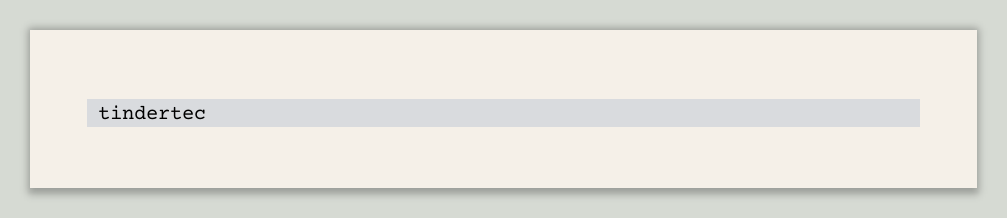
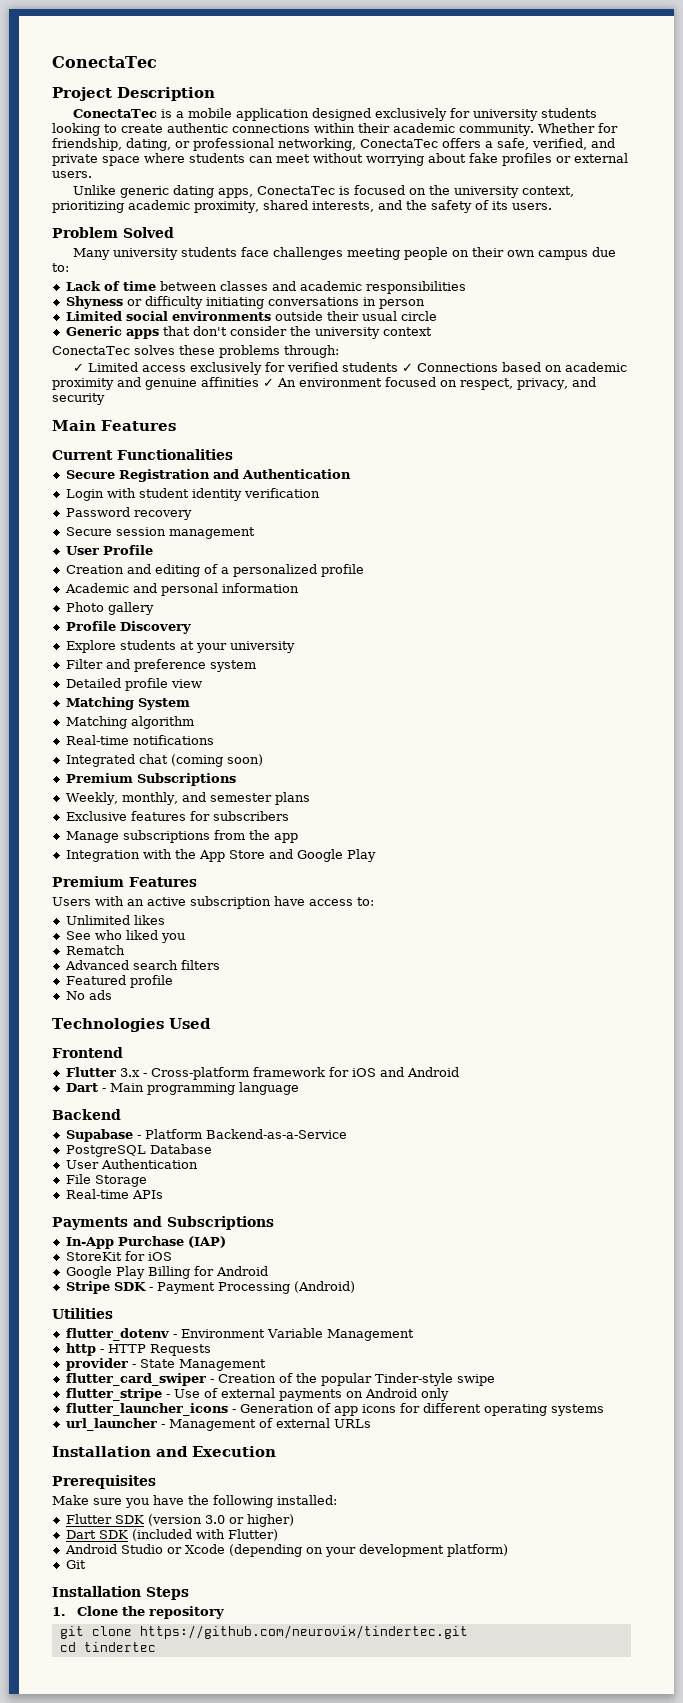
(97, 112) none -> [52,56,157,68] [52,87,215,101] [72,108,597,121] [52,123,618,136] [52,138,615,151] [52,153,628,166] [52,171,92,178] [72,185,574,198] [52,200,552,213] [52,227,174,238] [72,247,616,260] [52,263,69,272] [65,281,466,294] [65,296,425,309] [65,311,437,321] [65,326,432,339] [52,345,339,358] [72,362,627,375] [52,377,596,390] [52,393,105,405] [52,420,176,431] [52,449,233,460] [65,469,351,482] [65,488,320,501] [65,507,192,520] [65,527,255,539] [65,545,153,555] [65,564,364,577] [64,583,299,596] [65,602,154,615] [65,621,191,634] [65,640,295,653] [65,659,256,672] [65,678,202,691] [65,697,190,710] [65,716,194,729] [65,735,214,745] [65,754,263,767] [65,773,236,786] [65,792,310,805] [65,811,289,821] [65,830,298,843] [65,849,376,862] [52,876,197,887] [52,896,374,909] [65,915,165,925] [65,930,185,943] [65,945,125,955] [64,960,220,970] [65,975,173,988] [65,990,112,1000] [52,1018,211,1032] [52,1047,123,1058] [65,1067,459,1080] [65,1082,299,1095] [52,1109,121,1120] [65,1129,347,1142] [65,1144,212,1157] [65,1159,198,1169] [65,1174,147,1187] [65,1189,163,1199] [52,1216,274,1230] [65,1236,226,1249] [65,1251,172,1261] [65,1266,268,1279] [65,1281,355,1294] [52,1308,113,1319] [65,1328,414,1341] [65,1343,211,1356] [65,1358,266,1371] [65,1373,495,1386] [65,1388,449,1401] [65,1403,604,1416] [65,1418,371,1431] [52,1446,276,1457] [52,1475,156,1489] [52,1495,337,1508] [65,1514,294,1527] [65,1529,278,1541] [64,1544,508,1557] [65,1560,86,1569] [52,1586,189,1600] [52,1606,224,1619] [59,1625,468,1639] [59,1642,76,1652] ConectaTec // Project Description // ConectaTec is a mobile application designed exclusively for university students looking to create authentic connections within their academic community. Whether for friendship, dating, or professional networking, ConectaTec offers a safe, verified, and private space where students can meet without worrying about fake profiles or external users. // Unlike generic dating apps, ConectaTec is focused on the university context, prioritizing academic proximity, shared interests, and the safety of its users. // Problem Solved // Many university students face challenges meeting people on their own campus due to: // Lack of time between classes and academic responsibilities // Shyness or difficulty initiating conversations in person // Limited social environments outside their usual circle // Generic apps that don't consider the university context // ConectaTec solves these problems through: // ✓ Limited access exclusively for verified students ✓ Connections based on academic proximity and genuine affinities ✓ An environment focused on respect, privacy, and security // Main Features // Current Functionalities // Secure Registration and Authentication // Login with student identity verification // Password recovery // Secure session management // User Profile // Creation and editing of a personalized profile // Academic and personal information // Photo gallery // Profile Discovery // Explore students at your university // Filter and preference system // Detailed profile view // Matching System // Matching algorithm // Real-time notifications // Integrated chat (coming soon) // Premium Subscriptions // Weekly, monthly, and semester plans // Exclusive features for subscribers // Manage subscriptions from the app // Integration with the App Store and Google Play // Premium Features // Users with an active subscription have access to: // Unlimited likes // See who liked you // Rematch // Advanced search filters // Featured profile // No ads // Technologies Used // Frontend // Flutter 3.x - Cross-platform framework for iOS and Android // Dart - Main programming language // Backend // Supabase - Platform Backend-as-a-Service // PostgreSQL Database // User Authentication // File Storage // Real-time APIs // Payments and Subscriptions // In-App Purchase (IAP) // StoreKit for iOS // Google Play Billing for Android // Stripe SDK - Payment Processing (Android) // Utilities // flutter_dotenv - Environment Variable Management // http - HTTP Requests // provider - State Management // flutter_card_swiper - Creation of the popular Tinder-style swipe // flutter_stripe - Use of external payments on Android only // flutter_launcher_icons - Generation of app icons for different operating systems // url_launcher - Management of external URLs // Installation and Execution // Prerequisites // Make sure you have the following installed: // Flutter SDK (version 3.0 or higher) // Dart SDK (included with Flutter) // Android Studio or Xcode (depending on your development platform) // Git // Installation Steps // 1. Clone the repository // git clone https://github.com/neurovix/tindertec.git // cd

